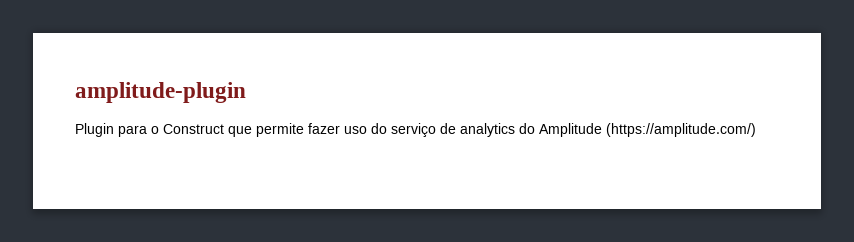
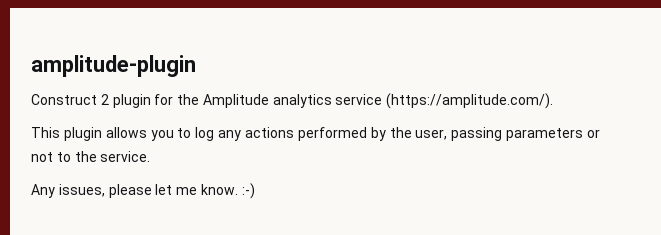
[75,123,756,137] Plugin para o Construct que permite fazer uso do serviço de analytics do Amplitude (https://amplitude.com/) -> [31,93,554,109] [31,127,600,141] [31,151,151,162] [31,183,255,199] Construct 2 plugin for the Amplitude analytics service (https://amplitude.com/). // This plugin allows you to log any actions performed by the user, passing parameters or not to the service. // Any issues, please let me know. :-)

